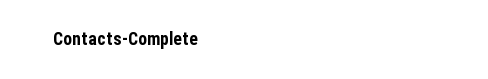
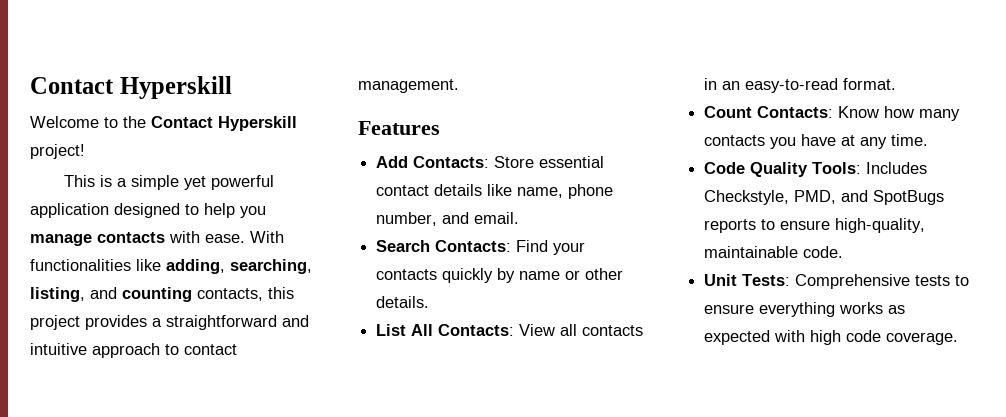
[53,31,198,49] Contacts-Complete -> [30,76,232,99] [30,116,297,131] [30,144,85,159] [64,175,275,190] [30,203,266,218] [30,231,284,246] [30,259,312,274] [30,287,294,302] [30,315,309,330] [30,343,237,358] [358,79,459,93] [358,121,440,135] [376,156,605,168] [376,184,614,199] [376,212,520,226] [376,240,586,255] [376,268,624,283] [376,296,430,308] [376,324,644,336] [704,78,897,93] [704,106,961,121] [704,134,929,149] [704,162,928,177] [704,190,945,205] [704,218,926,233] [704,246,844,258] [704,274,970,289] [704,302,906,317] [704,330,959,345] Contact Hyperskill // Welcome to the Contact Hyperskill project! // This is a simple yet powerful application designed to help you manage contacts with ease. With functionalities like adding, searching, listing, and counting contacts, this project provides a straightforward and intuitive approach to contact management. // Features // Add Contacts: Store essential contact details like name, phone number, and email. // Search Contacts: Find your contacts quickly by name or other details. // List All Contacts: View all contacts in an easy-to-read format. // Count Contacts: Know how many contacts you have at any time. // Code Quality Tools: Includes Checkstyle, PMD, and SpotBugs reports to ensure high-quality, maintainable code. // Unit Tests: Comprehensive tests to ensure everything works as expected with high code coverage.

